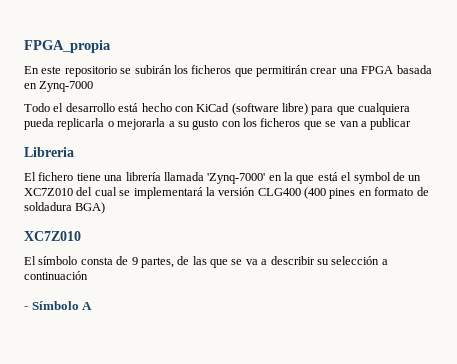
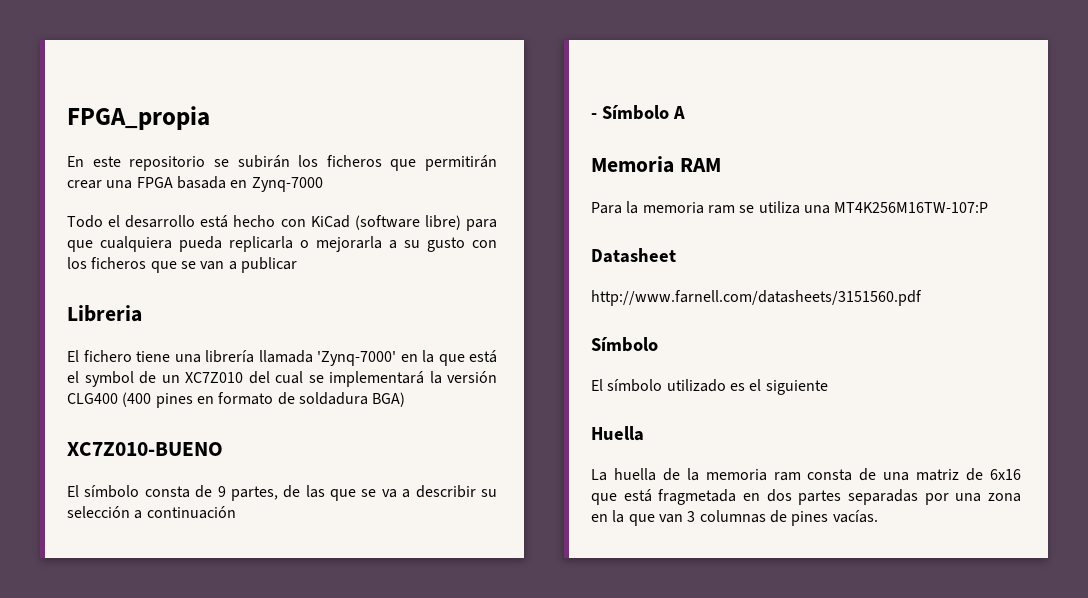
[24,231,81,241] XC7Z010 -> [67,442,223,456] XC7Z010-BUENO
(93, 306) none -> [591,156,721,173] [591,201,989,214] [591,248,676,263] [591,290,922,306] [591,337,658,352] [591,379,828,395] [591,426,644,441] [591,468,1022,481] [591,489,1021,505] [591,510,878,526] // Memoria RAM // Para la memoria ram se utiliza una MT4K256M16TW-107:P // Datasheet // http://www.farnell.com/datasheets/3151560.pdf // Símbolo // El símbolo utilizado es el siguiente // Huella // La huella de la memoria ram consta de una matriz de 6x16 que está fragmetada en dos partes separadas por una zona en la que van 3 columnas de pines vacías.

